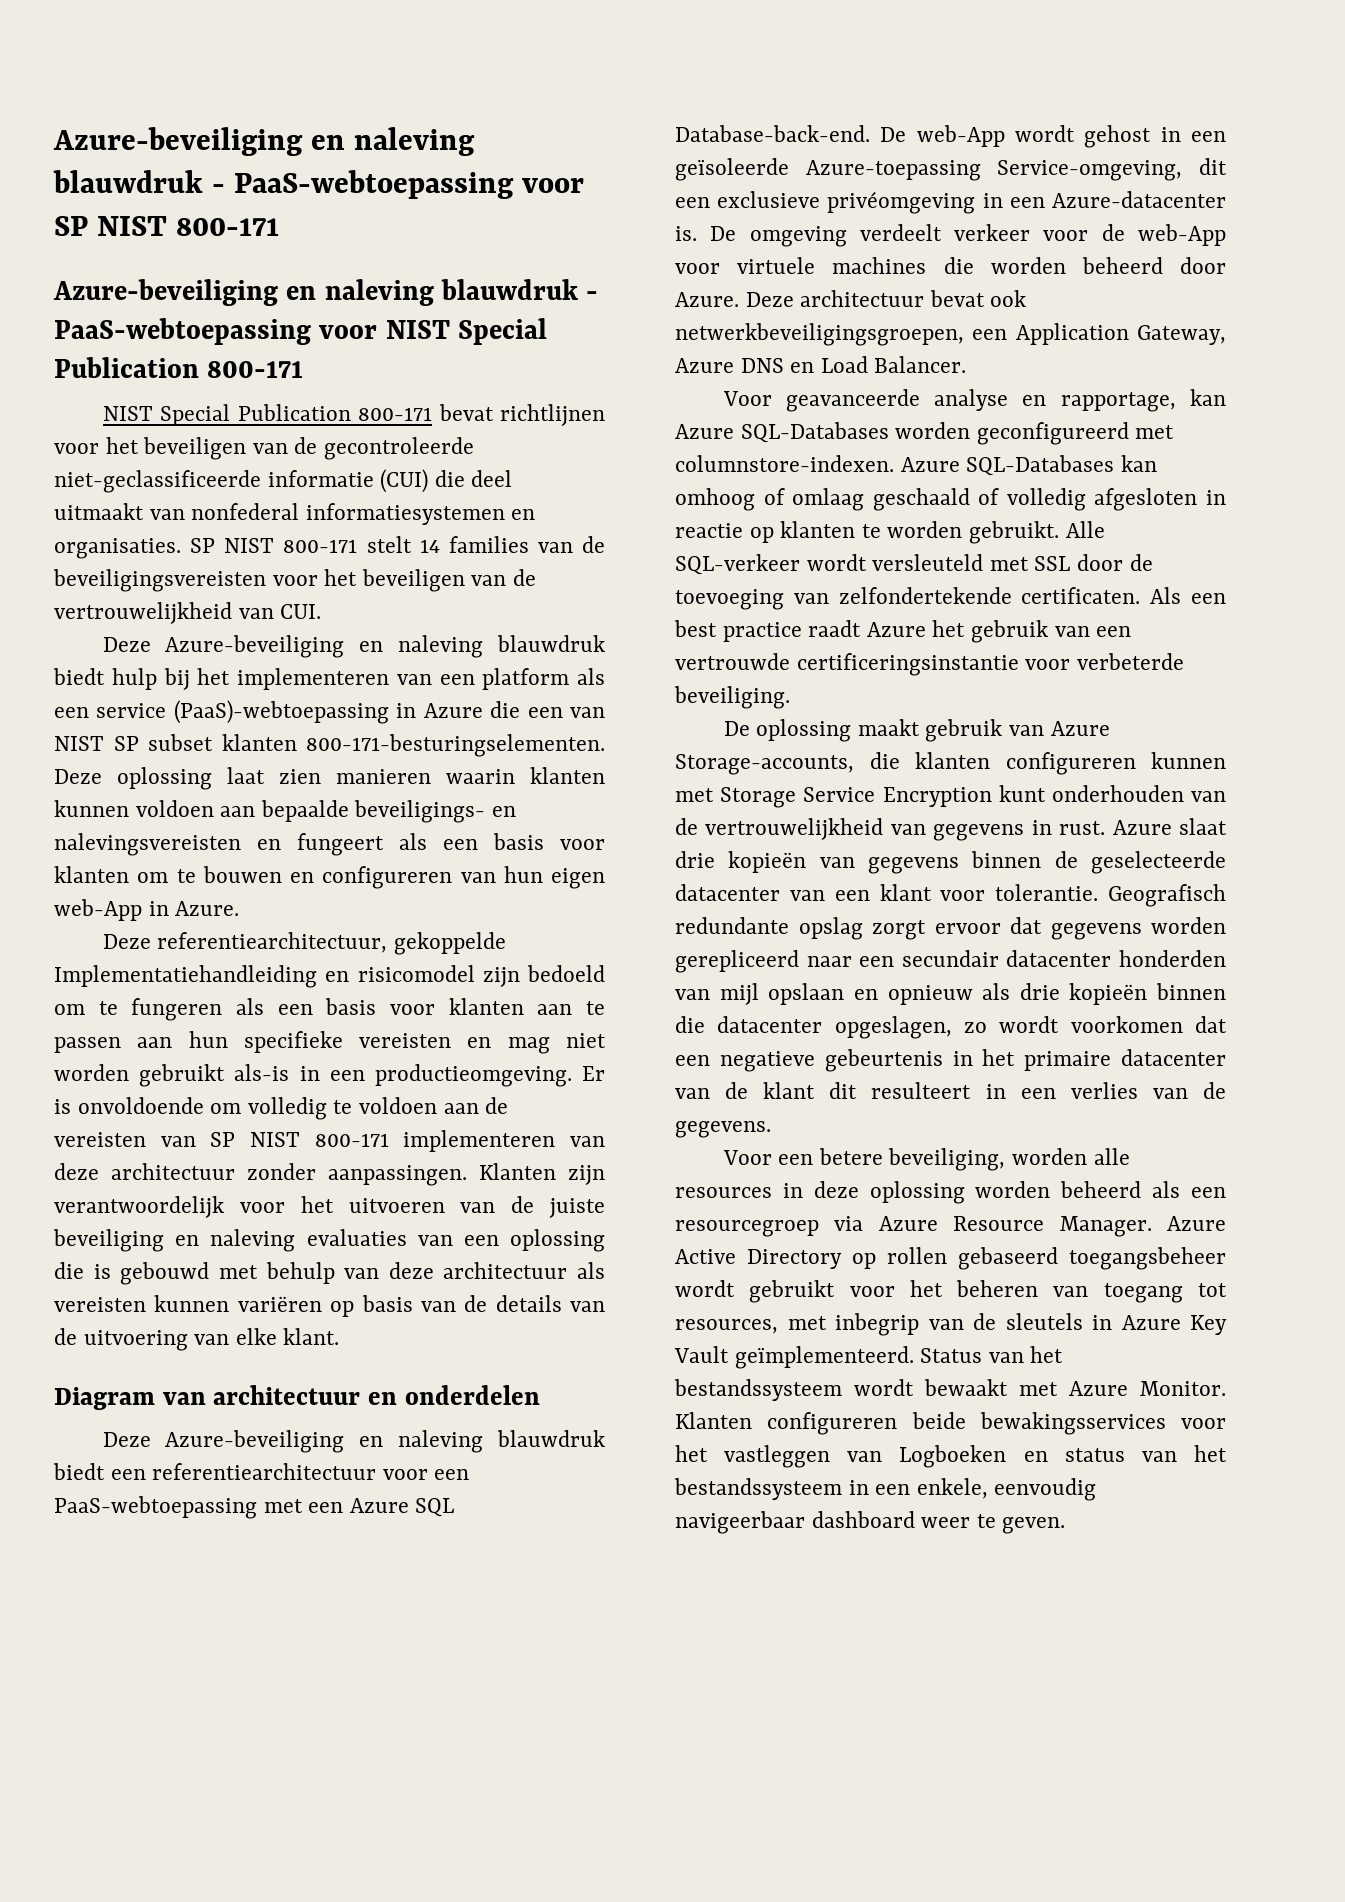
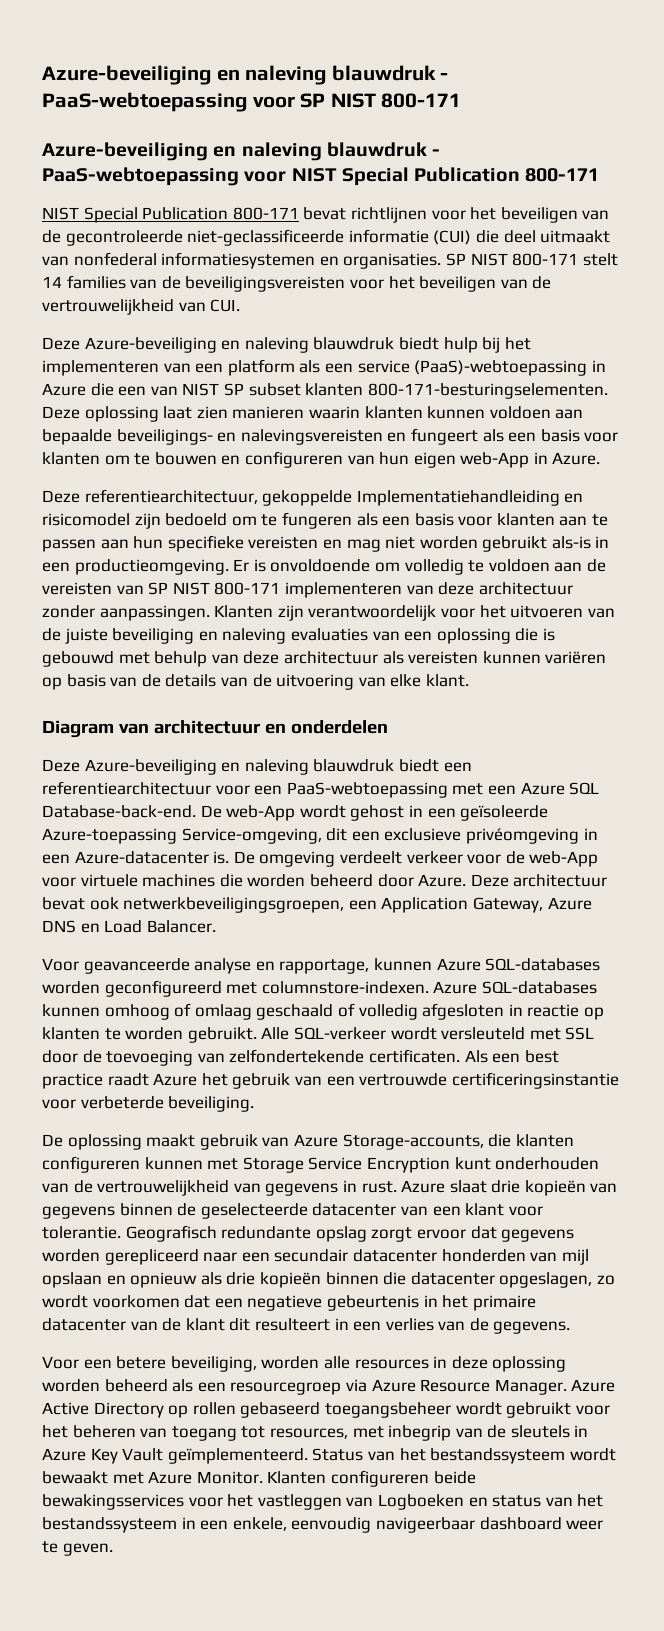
[1190,389,1226,406] [675,422,889,443] kan Azure SQL-Databases -> [373,958,601,971] kunnen Azure SQL-databases
[966,455,1157,476] SQL-Databases kan -> [481,981,597,994] [42,1004,100,1017] SQL-databases kunnen

